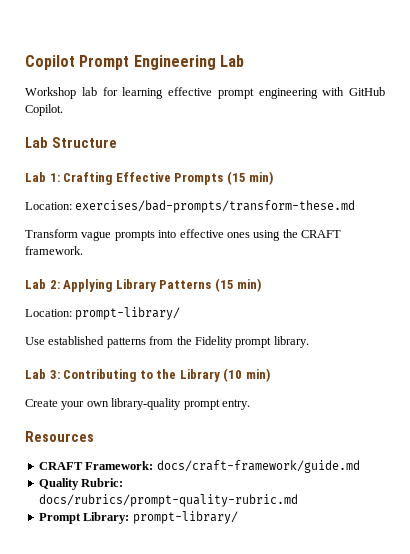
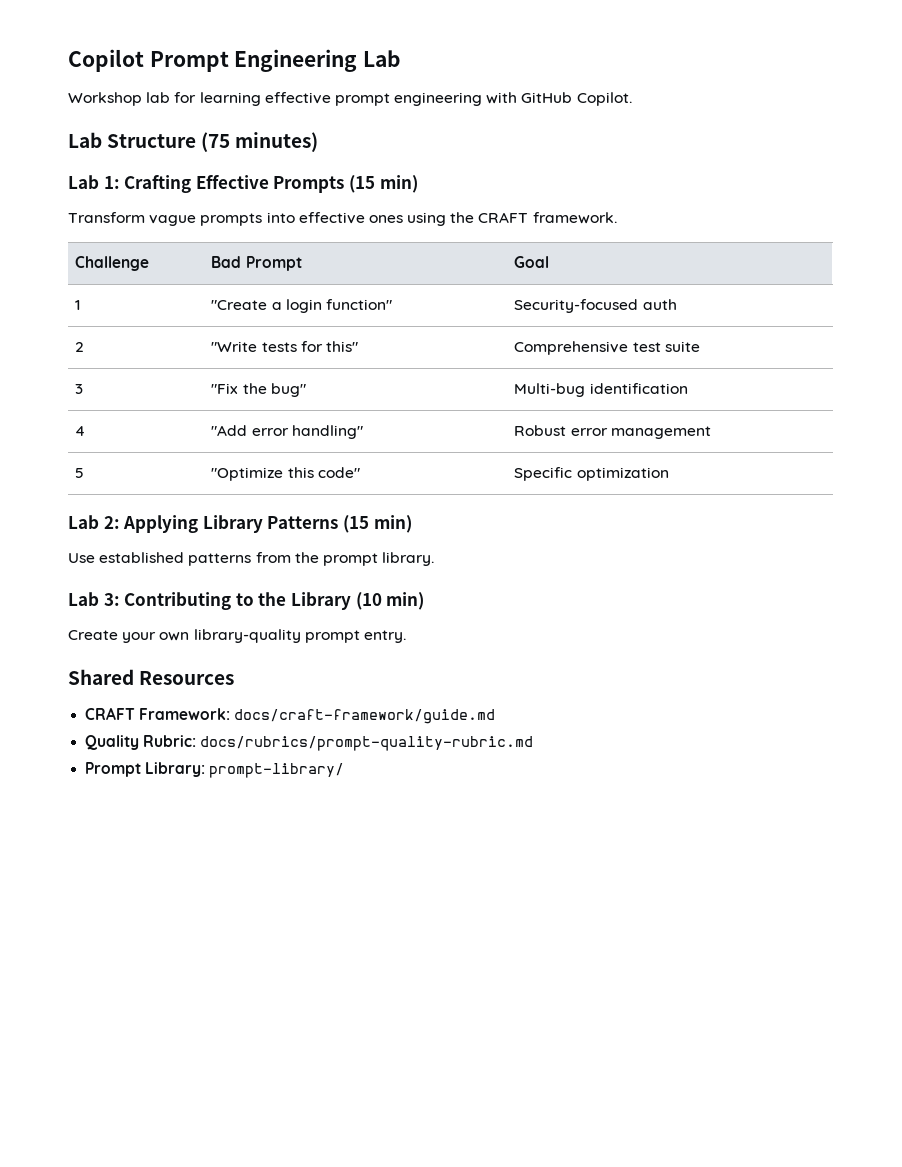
(117, 142) none -> [201,132,319,152] (75 minutes)
[25,200,356,213] // Location: exercises/bad-prompts/transform-these.md -> (418, 184) none
(83, 250) none -> [75,256,150,271] [211,256,302,271] [514,256,550,268] [75,300,81,310] [211,299,392,313] [514,299,677,313] [75,342,85,352] [211,341,358,352] [514,341,700,355] [75,384,84,394] [211,383,306,397] [514,383,688,397] [75,426,86,436] [211,425,363,439] [514,425,711,439] [75,468,85,478] [211,467,360,481] [514,467,669,481] // Challenge | Bad Prompt | Goal // 1 | "Create a login function" | Security-focused auth // 2 | "Write tests for this" | Comprehensive test suite // 3 | "Fix the bug" | Multi-bug identification // 4 | "Add error handling" | Robust error management // 5 | "Optimize this code" | Specific optimization
[25,307,181,320] // Location: prompt-library/ -> (412, 524) none
[194,336,233,348] Fidelity -> (319, 557) none
(250, 404) none -> [68,669,134,685] Shared

